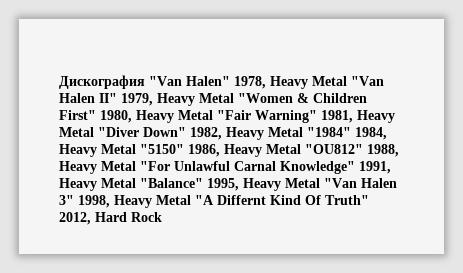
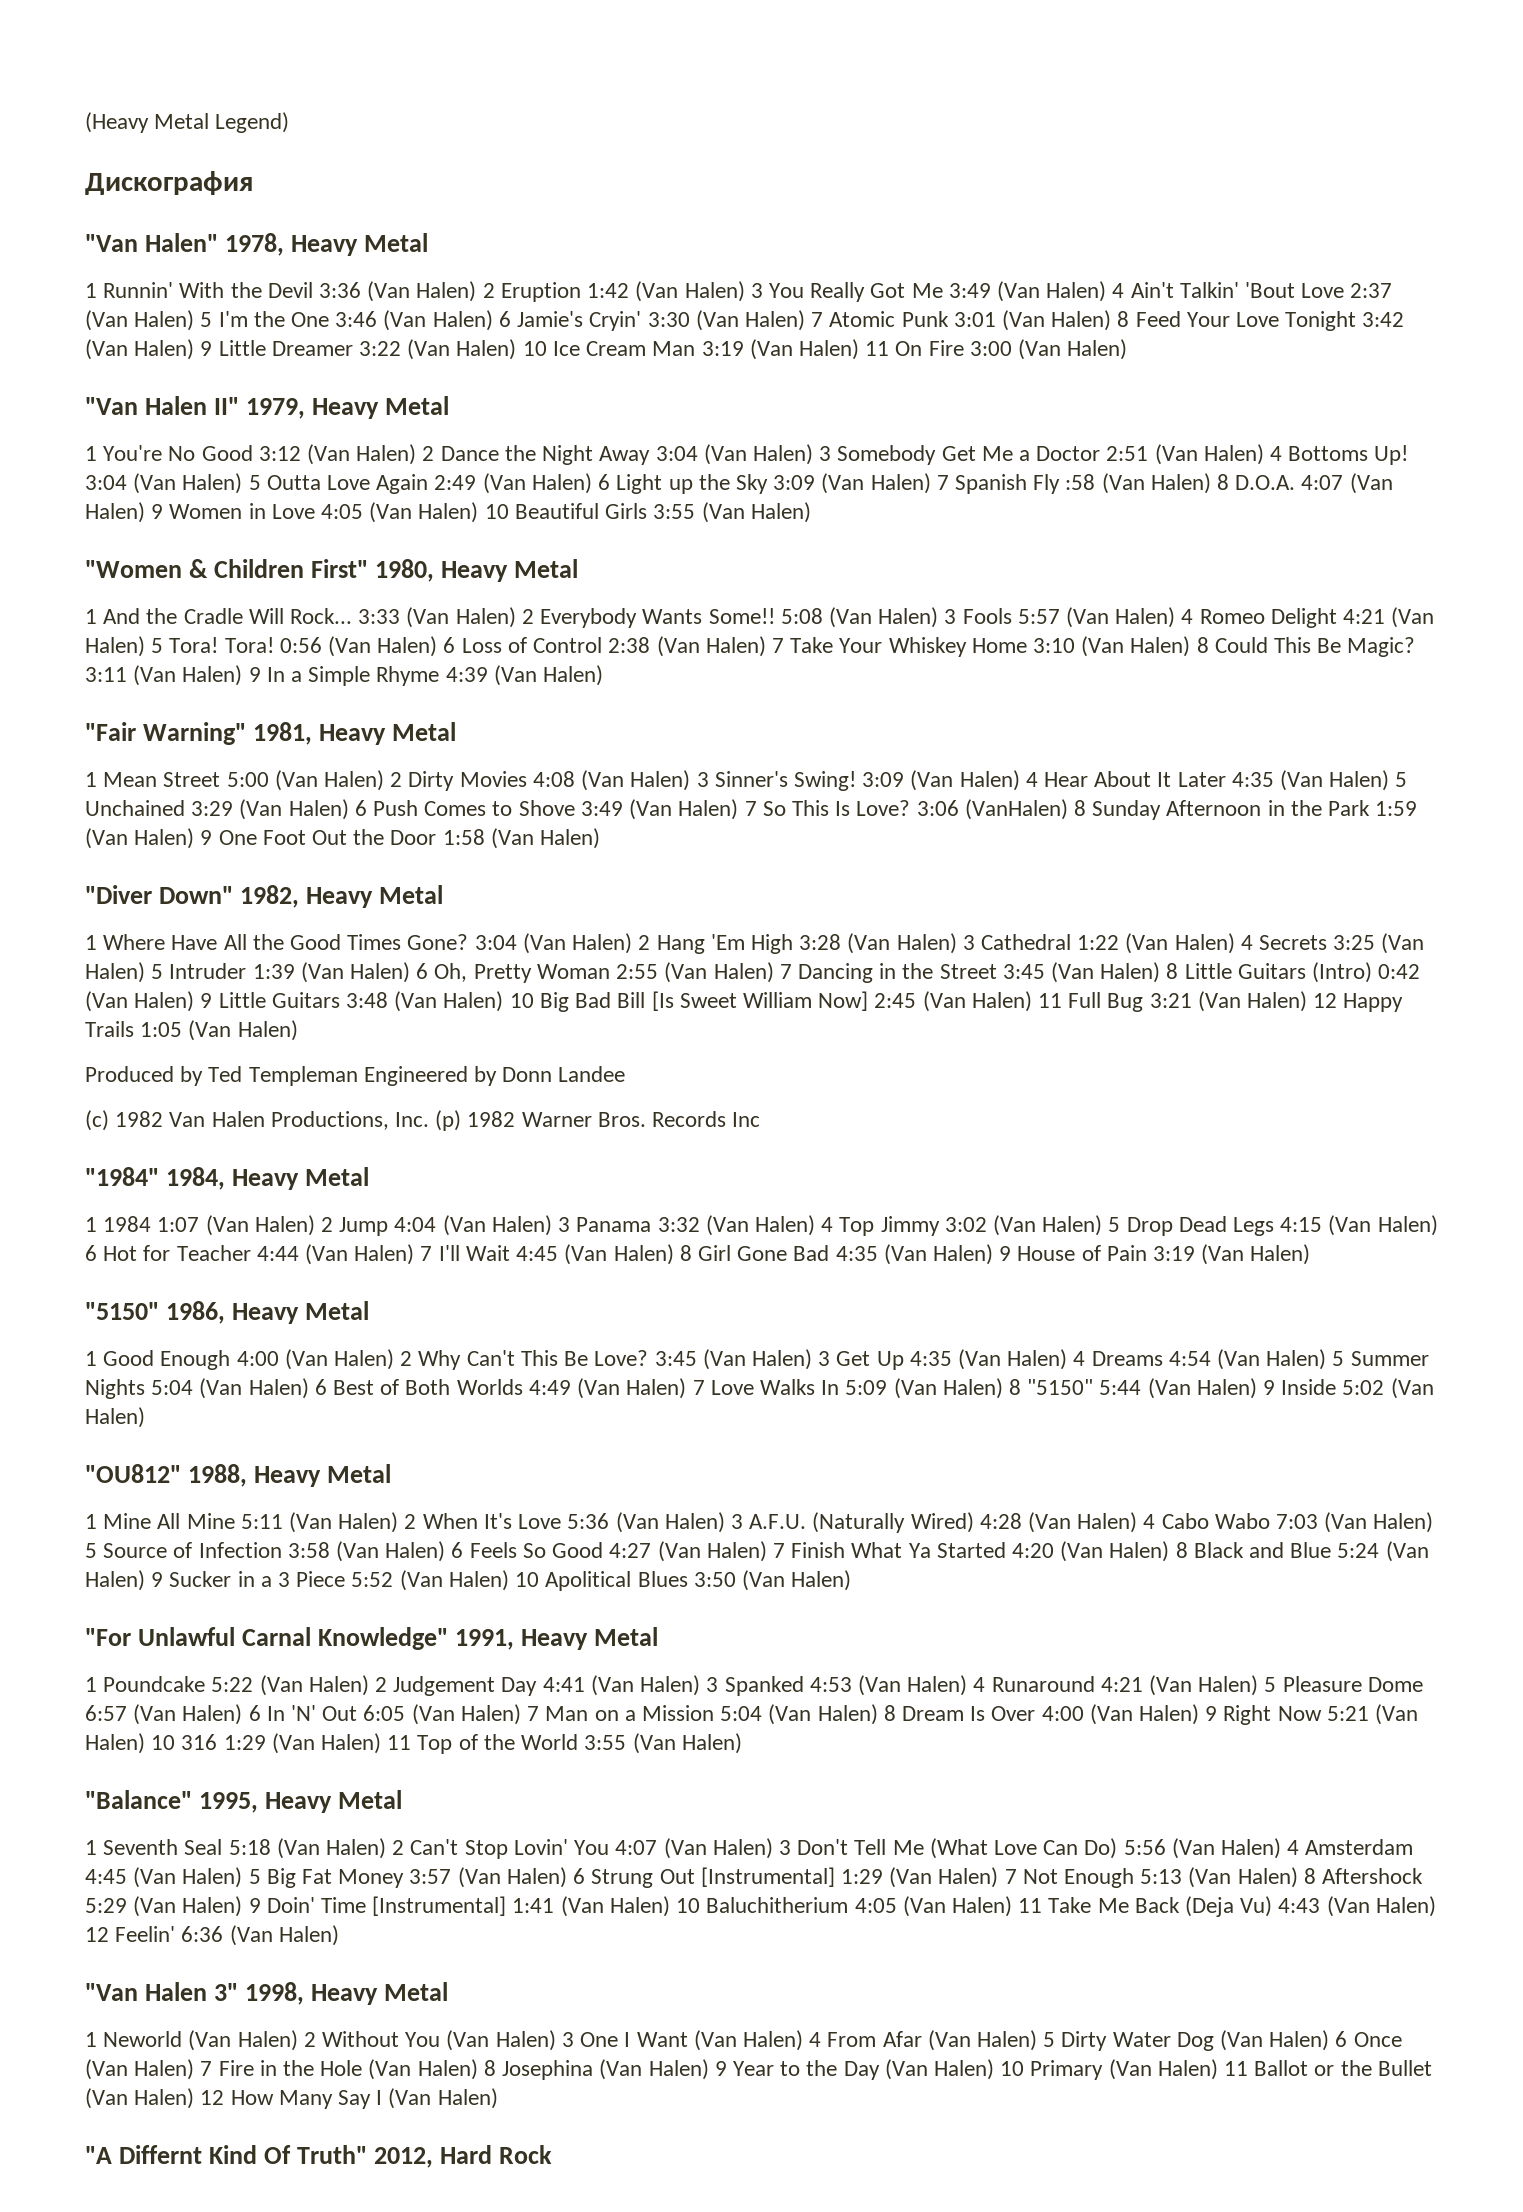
(59, 82) none -> [85,112,290,133] (Heavy Metal Legend) //
(145, 82) none -> (253, 183) //
(347, 81) none -> [85,281,1393,302] [85,310,1405,331] [85,339,1128,360] // 1 Runnin' With the Devil 3:36 (Van Halen) 2 Eruption 1:42 (Van Halen) 3 You Really Got Me 3:49 (Van Halen) 4 Ain't Talkin' 'Bout Love 2:37 (Van Halen) 5 I'm the One 3:46 (Van Halen) 6 Jamie's Cryin' 3:30 (Van Halen) 7 Atomic Punk 3:01 (Van Halen) 8 Feed Your Love Tonight 3:42 (Van Halen) 9 Little Dreamer 3:22 (Van Halen) 10 Ice Cream Man 3:19 (Van Halen) 11 On Fire 3:00 (Van Halen) //
(234, 98) none -> [85,444,1409,465] [85,473,1393,494] [85,502,811,523] // 1 You're No Good 3:12 (Van Halen) 2 Dance the Night Away 3:04 (Van Halen) 3 Somebody Get Me a Doctor 2:51 (Van Halen) 4 Bottoms Up! 3:04 (Van Halen) 5 Outta Love Again 2:49 (Van Halen) 6 Light up the Sky 3:09 (Van Halen) 7 Spanish Fly :58 (Van Halen) 8 D.O.A. 4:07 (Van Halen) 9 Women in Love 4:05 (Van Halen) 10 Beautiful Girls 3:55 (Van Halen) //
(213, 115) none -> [85,607,1435,628] [85,636,1416,657] [85,665,604,686] // 1 And the Cradle Will Rock... 3:33 (Van Halen) 2 Everybody Wants Some!! 5:08 (Van Halen) 3 Fools 5:57 (Van Halen) 4 Romeo Delight 4:21 (Van Halen) 5 Tora! Tora! 0:56 (Van Halen) 6 Loss of Control 2:38 (Van Halen) 7 Take Your Whiskey Home 3:10 (Van Halen) 8 Could This Be Magic? 3:11 (Van Halen) 9 In a Simple Rhyme 4:39 (Van Halen) //
(94, 132) none -> [85,770,1408,791] [85,799,1418,820] [85,828,601,849] // 1 Mean Street 5:00 (Van Halen) 2 Dirty Movies 4:08 (Van Halen) 3 Sinner's Swing! 3:09 (Van Halen) 4 Hear About It Later 4:35 (Van Halen) 5 Unchained 3:29 (Van Halen) 6 Push Comes to Shove 3:49 (Van Halen) 7 So This Is Love? 3:06 (VanHalen) 8 Sunday Afternoon in the Park 1:59 (Van Halen) 9 One Foot Out the Door 1:58 (Van Halen) //
[307,127,387,140] [59,144,399,157] [59,161,136,174] "1984" 1984, Heavy Metal "5150" 1986, Heavy Metal "OU812" 1988, Heavy Metal -> [85,933,1425,954] [85,962,1421,983] [85,991,1404,1012] [85,1020,298,1041] [85,1066,626,1086] [85,1110,761,1131] [85,1167,370,1190] [85,1215,1438,1236] [85,1244,1311,1265] [85,1301,370,1324] [85,1349,1429,1370] [85,1378,1434,1399] [85,1407,145,1428] [85,1464,392,1487] [85,1512,1434,1533] [85,1541,1429,1562] [85,1570,852,1591] // 1 Where Have All the Good Times Gone? 3:04 (Van Halen) 2 Hang 'Em High 3:28 (Van Halen) 3 Cathedral 1:22 (Van Halen) 4 Secrets 3:25 (Van Halen) 5 Intruder 1:39 (Van Halen) 6 Oh, Pretty Woman 2:55 (Van Halen) 7 Dancing in the Street 3:45 (Van Halen) 8 Little Guitars (Intro) 0:42 (Van Halen) 9 Little Guitars 3:48 (Van Halen) 10 Big Bad Bill [Is Sweet William Now] 2:45 (Van Halen) 11 Full Bug 3:21 (Van Halen) 12 Happy Trails 1:05 (Van Halen) // Produced by Ted Templeman Engineered by Donn Landee // (c) 1982 Van Halen Productions, Inc. (p) 1982 Warner Bros. Records Inc // "1984" 1984, Heavy Metal // 1 1984 1:07 (Van Halen) 2 Jump 4:04 (Van Halen) 3 Panama 3:32 (Van Halen) 4 Top Jimmy 3:02 (Van Halen) 5 Drop Dead Legs 4:15 (Van Halen) 6 Hot for Teacher 4:44 (Van Halen) 7 I'll Wait 4:45 (Van Halen) 8 Girl Gone Bad 4:35 (Van Halen) 9 House of Pain 3:19 (Van Halen) // "5150" 1986, Heavy Metal // 1 Good Enough 4:00 (Van Halen) 2 Why Can't This Be Love? 3:45 (Van Halen) 3 Get Up 4:35 (Van Halen) 4 Dreams 4:54 (Van Halen) 5 Summer Nights 5:04 (Van Halen) 6 Best of Both Worlds 4:49 (Van Halen) 7 Love Walks In 5:09 (Van Halen) 8 "5150" 5:44 (Van Halen) 9 Inside 5:02 (Van Halen) // "OU812" 1988, Heavy Metal // 1 Mine All Mine 5:11 (Van Halen) 2 When It's Love 5:36 (Van Halen) 3 A.F.U. (Naturally Wired) 4:28 (Van Halen) 4 Cabo Wabo 7:03 (Van Halen) 5 Source of Infection 3:58 (Van Halen) 6 Feels So Good 4:27 (Van Halen) 7 Finish What Ya Started 4:20 (Van Halen) 8 Black and Blue 5:24 (Van Halen) 9 Sucker in a 3 Piece 5:52 (Van Halen) 10 Apolitical Blues 3:50 (Van Halen) //
[140,178,320,191] "Balance" 1995, Heavy Metal -> [85,1675,1423,1696] [85,1704,1419,1725] [85,1733,742,1754] [85,1790,403,1813] [85,1838,1414,1859] [85,1867,1424,1888] [85,1896,1436,1917] [85,1925,339,1946] // 1 Poundcake 5:22 (Van Halen) 2 Judgement Day 4:41 (Van Halen) 3 Spanked 4:53 (Van Halen) 4 Runaround 4:21 (Van Halen) 5 Pleasure Dome 6:57 (Van Halen) 6 In 'N' Out 6:05 (Van Halen) 7 Man on a Mission 5:04 (Van Halen) 8 Dream Is Over 4:00 (Van Halen) 9 Right Now 5:21 (Van Halen) 10 316 1:29 (Van Halen) 11 Top of the World 3:55 (Van Halen) // "Balance" 1995, Heavy Metal // 1 Seventh Seal 5:18 (Van Halen) 2 Can't Stop Lovin' You 4:07 (Van Halen) 3 Don't Tell Me (What Love Can Do) 5:56 (Van Halen) 4 Amsterdam 4:45 (Van Halen) 5 Big Fat Money 3:57 (Van Halen) 6 Strung Out [Instrumental] 1:29 (Van Halen) 7 Not Enough 5:13 (Van Halen) 8 Aftershock 5:29 (Van Halen) 9 Doin' Time [Instrumental] 1:41 (Van Halen) 10 Baluchitherium 4:05 (Van Halen) 11 Take Me Back (Deja Vu) 4:43 (Van Halen) 12 Feelin' 6:36 (Van Halen) //
(191, 200) none -> [85,2030,1402,2051] [85,2059,1432,2080] [85,2088,498,2109] // 1 Neworld (Van Halen) 2 Without You (Van Halen) 3 One I Want (Van Halen) 4 From Afar (Van Halen) 5 Dirty Water Dog (Van Halen) 6 Once (Van Halen) 7 Fire in the Hole (Van Halen) 8 Josephina (Van Halen) 9 Year to the Day (Van Halen) 10 Primary (Van Halen) 11 Ballot or the Bullet (Van Halen) 12 How Many Say I (Van Halen) //

